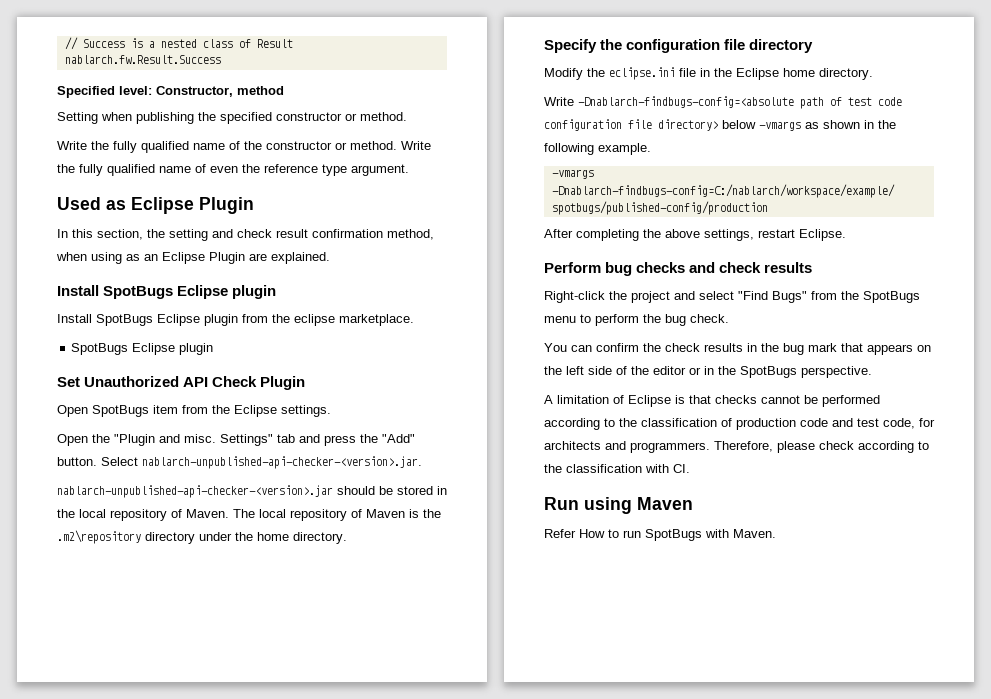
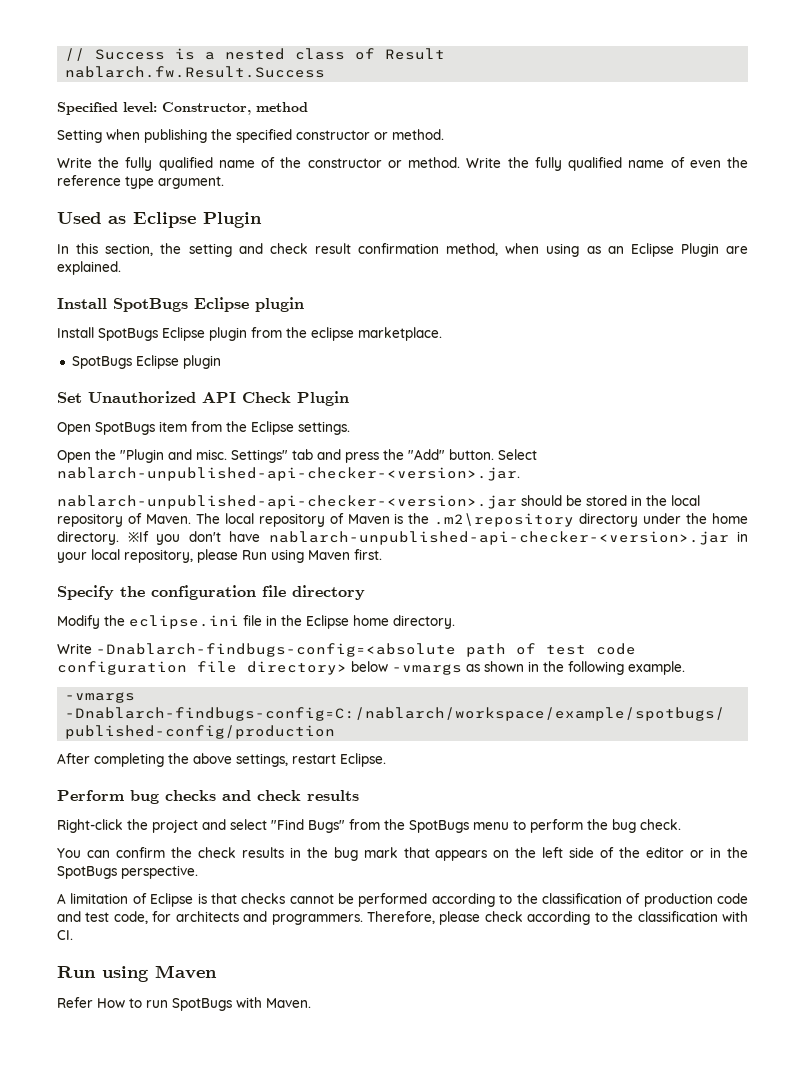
(347, 538) none -> [127,531,748,545] [57,549,382,563] ※If you don't have nablarch-unpublished-api-checker-<version>.jar in your local repository, please Run using Maven first.

